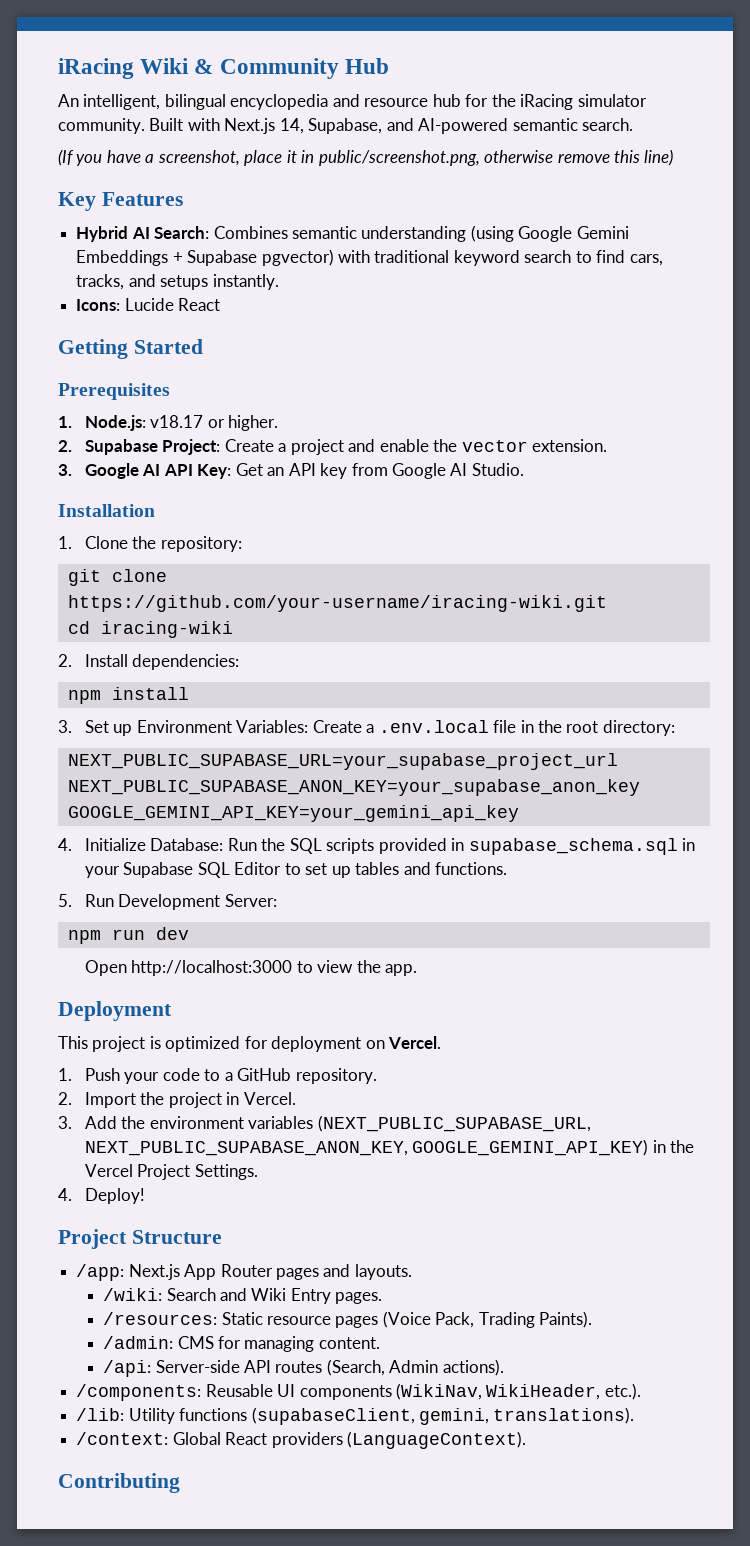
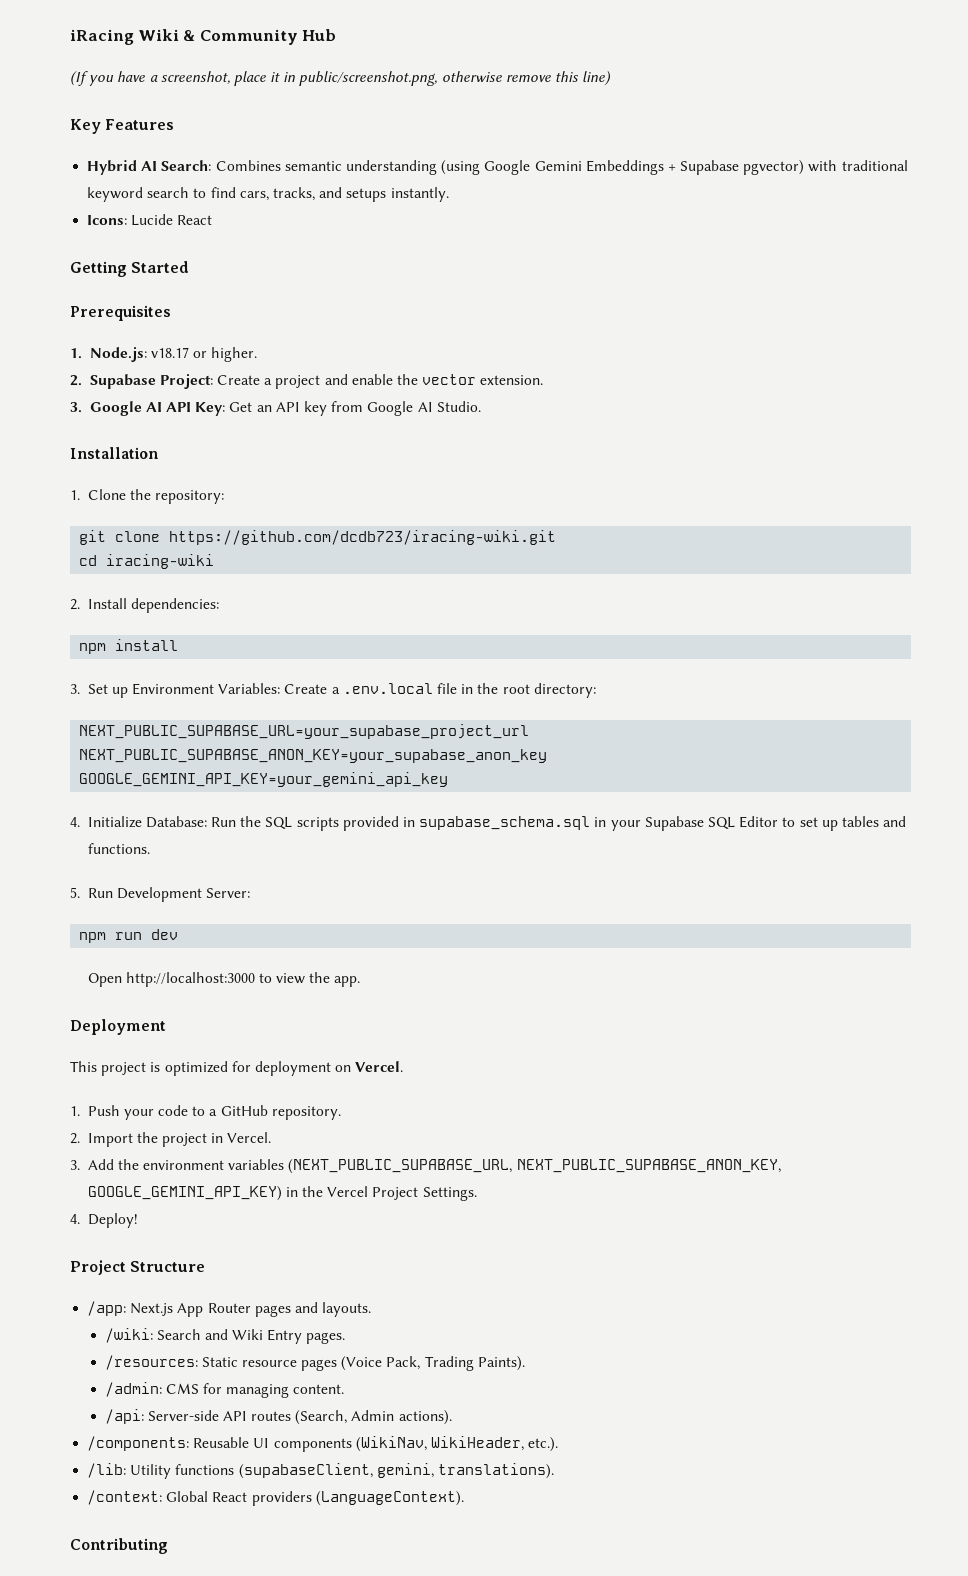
[58,94,647,110] [58,118,634,134] // An intelligent, bilingual encyclopedia and resource hub for the iRacing simulator community. Built with Next.js 14, Supabase, and AI-powered semantic search. -> (337, 35) none
[67,595,607,612] https://github.com/your-username/iracing-wiki.git -> [169,530,557,545] https://github.com/dcdb723/iracing-wiki.git

